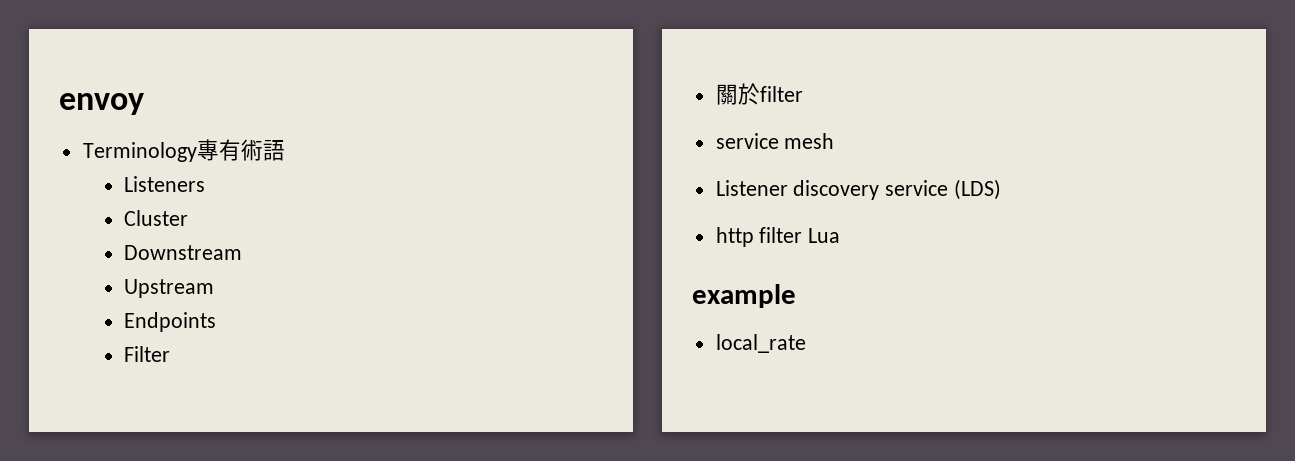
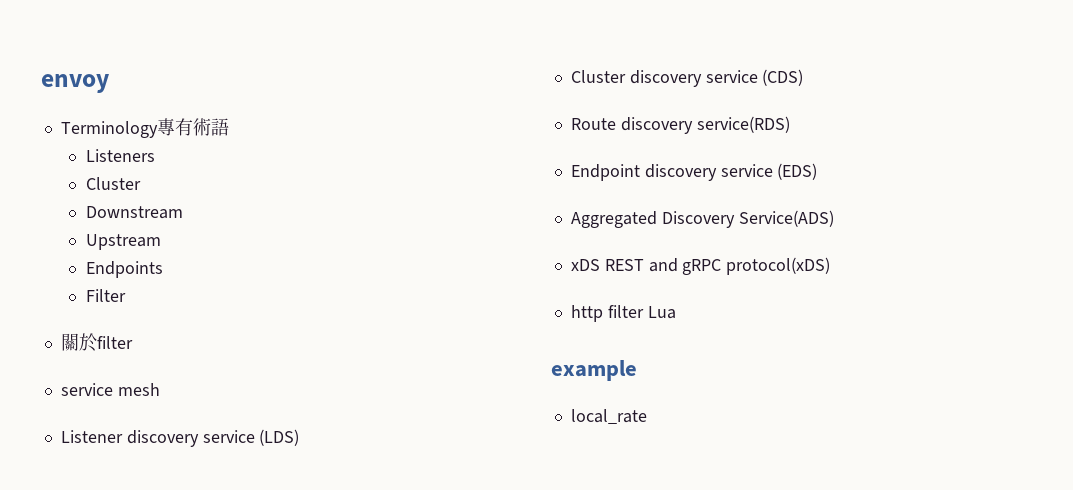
(1002, 189) none -> [570,69,804,87] [570,116,790,134] [570,163,818,181] [570,210,834,228] [570,257,831,275] // Cluster discovery service (CDS) // Route discovery service(RDS) // Endpoint discovery service (EDS) // Aggregated Discovery Service(ADS) // xDS REST and gRPC protocol(xDS)

